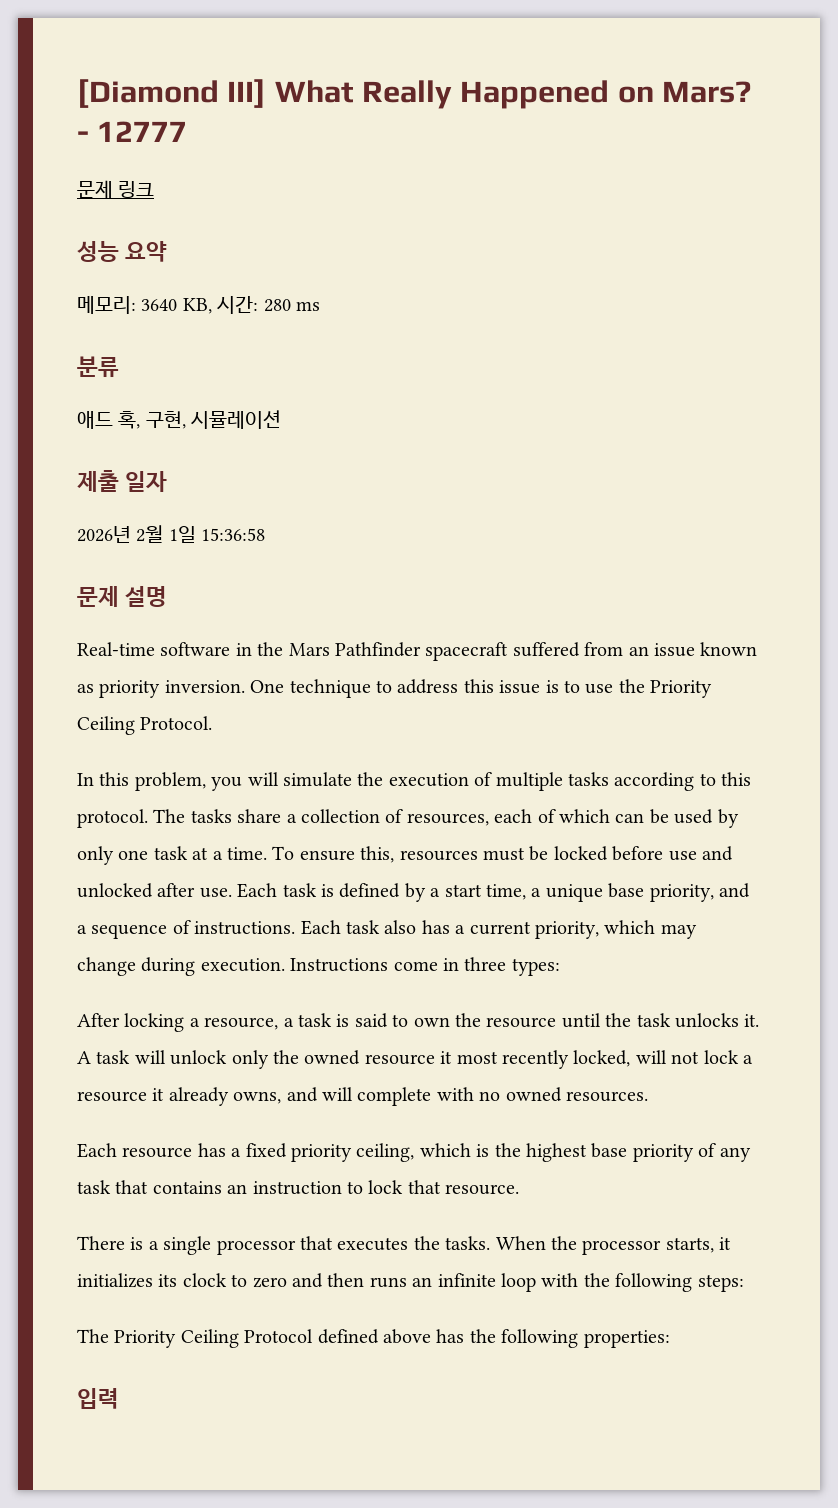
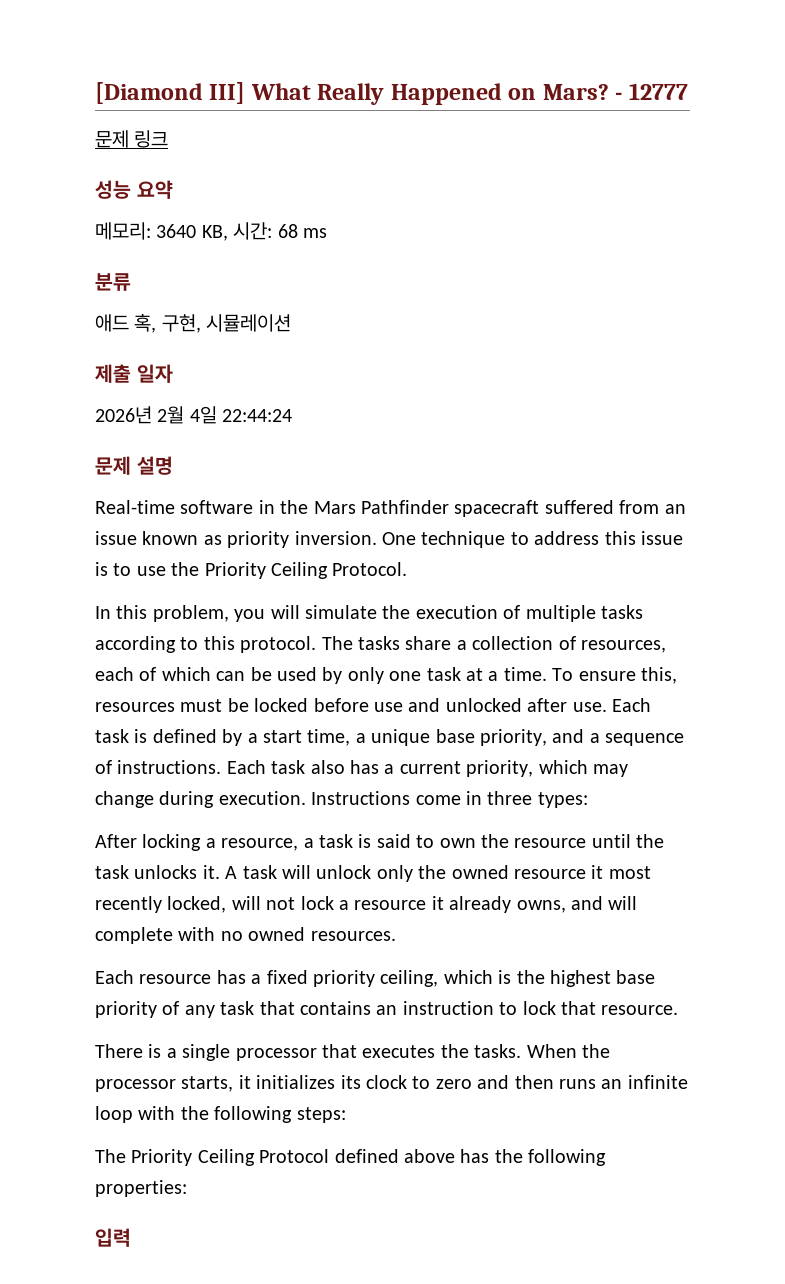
[263,299,291,312] 280 -> [277,224,298,238] 68
[168,526,266,543] 1일 15:36:58 -> [189,406,293,424] 4일 22:44:24

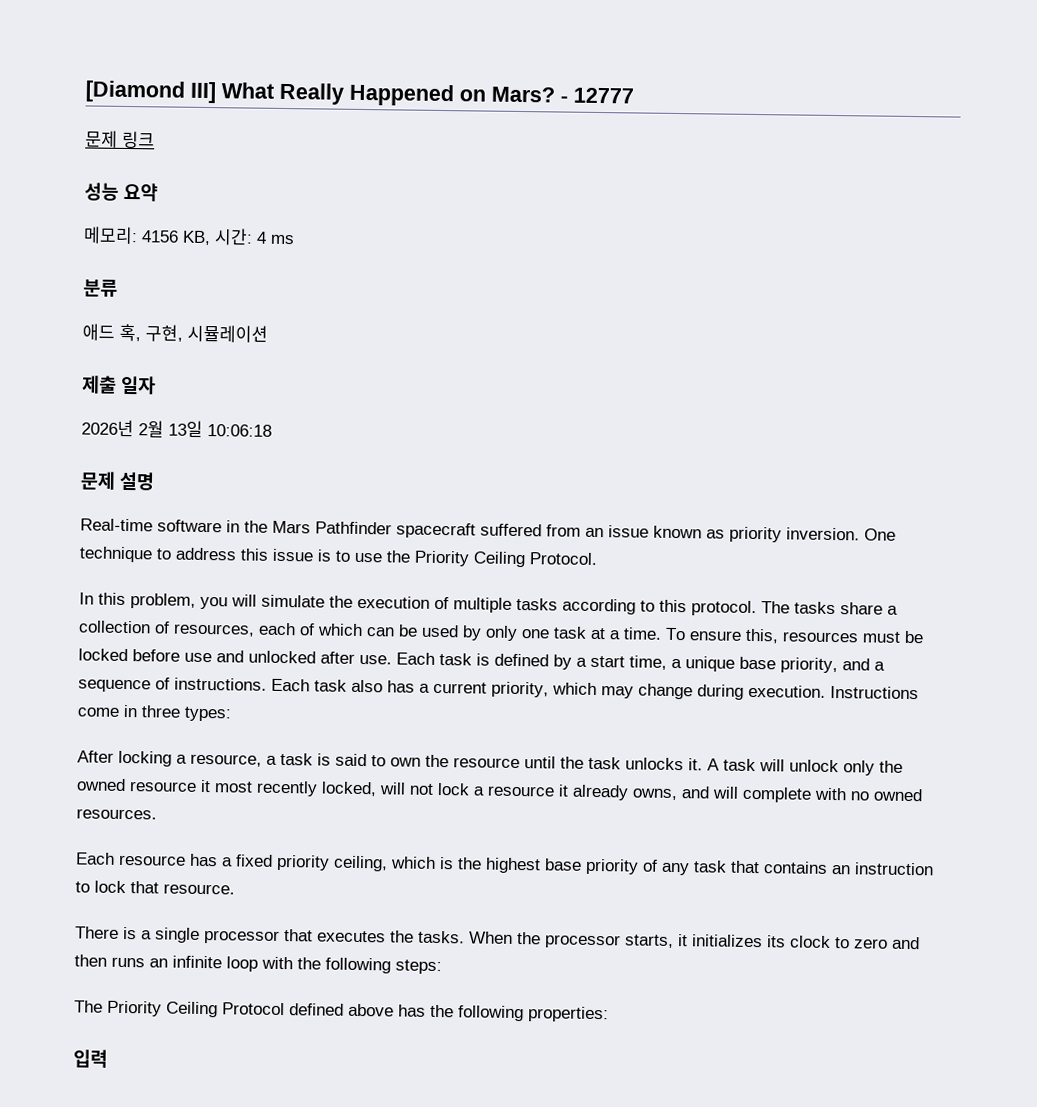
[156,224,197,238] 3640 -> [141,230,179,243] 4156
[277,224,298,238] 68 -> [256,231,267,244] 4
[189,406,293,424] 4일 22:44:24 -> [168,420,272,438] 13일 10:06:18

